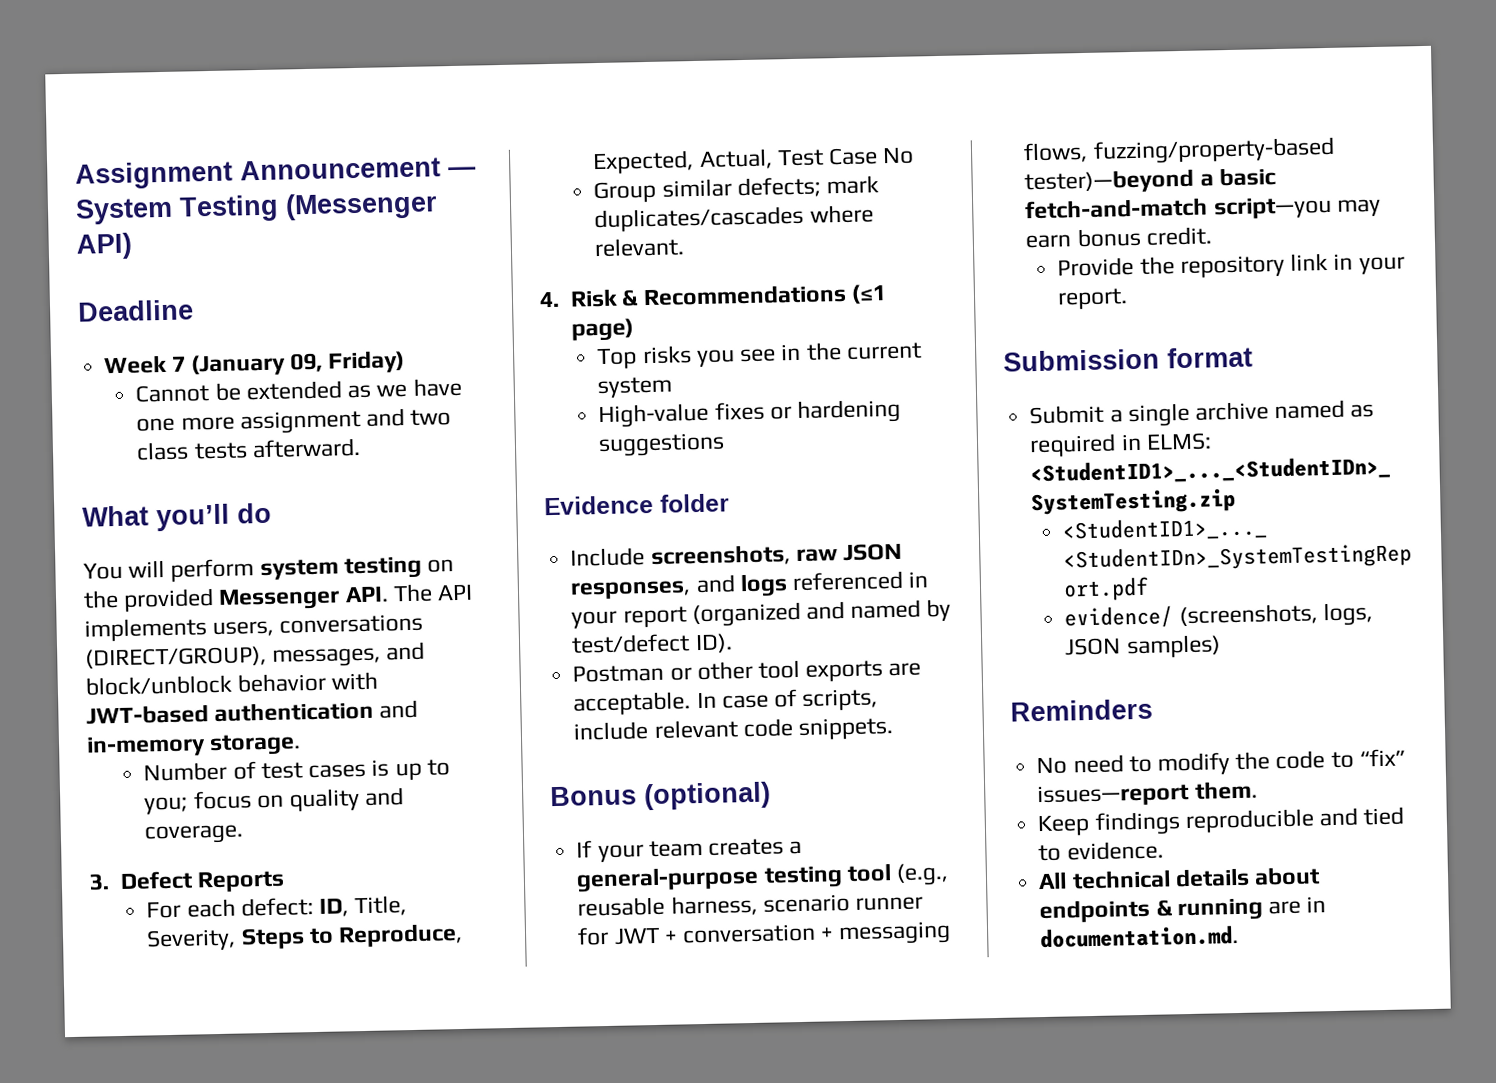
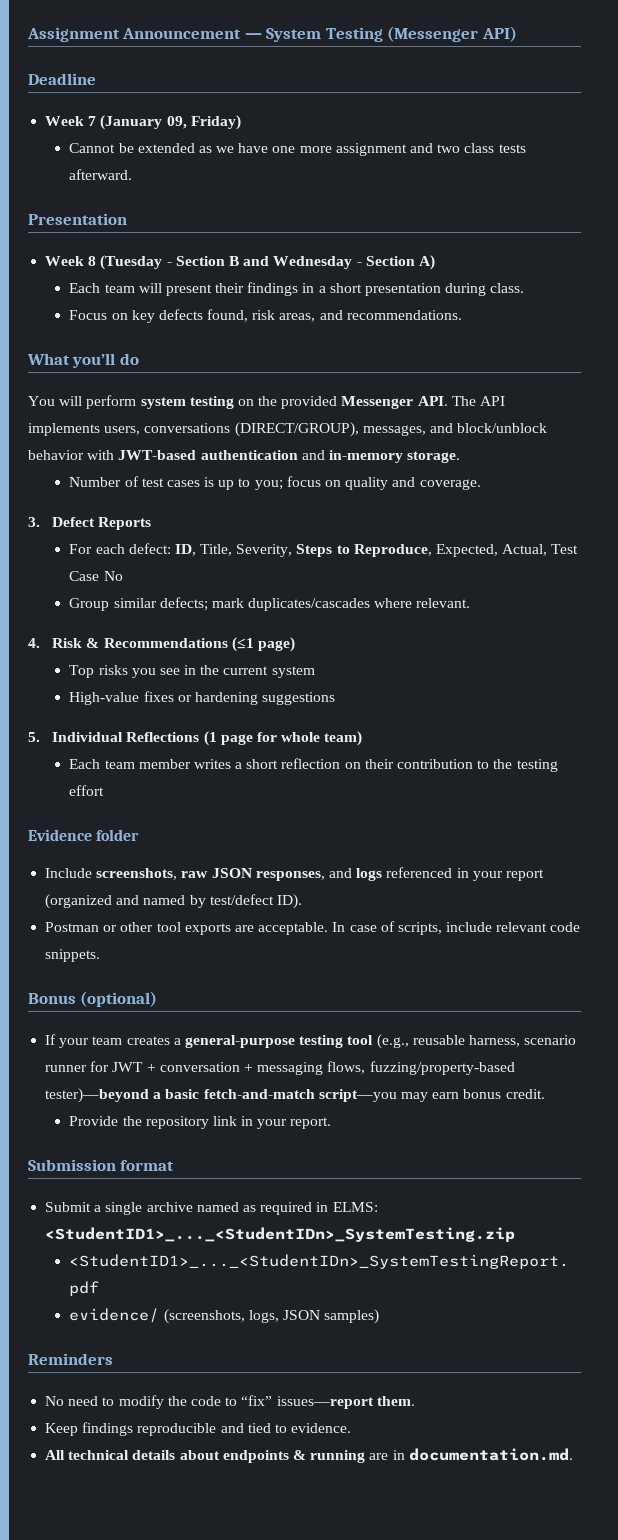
(361, 448) none -> [28,213,127,225] [45,255,435,270] [69,282,525,296] [69,309,462,323] // Presentation // Week 8 (Tuesday - Section B and Wednesday - Section A) // Each team will present their findings in a short presentation during class. // Focus on key defects found, risk areas, and recommendations.
(726, 445) none -> [28,731,363,746] [69,758,558,772] [69,785,105,796] // 5. Individual Reflections (1 page for whole team) // Each team member writes a short reflection on their contribution to the testing effort

